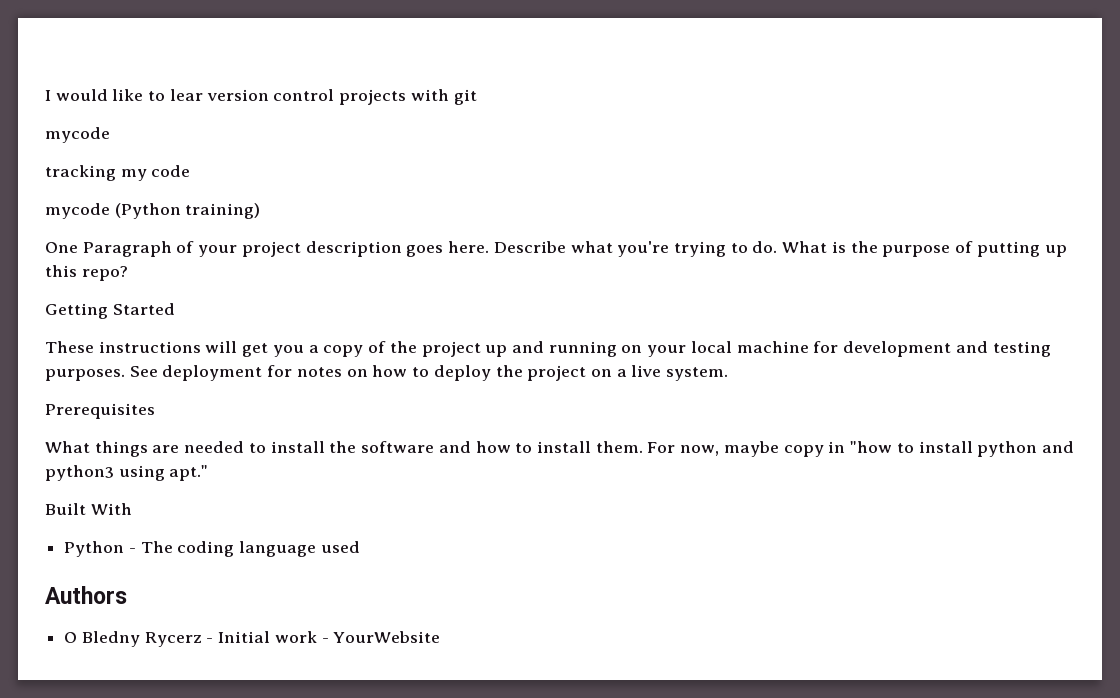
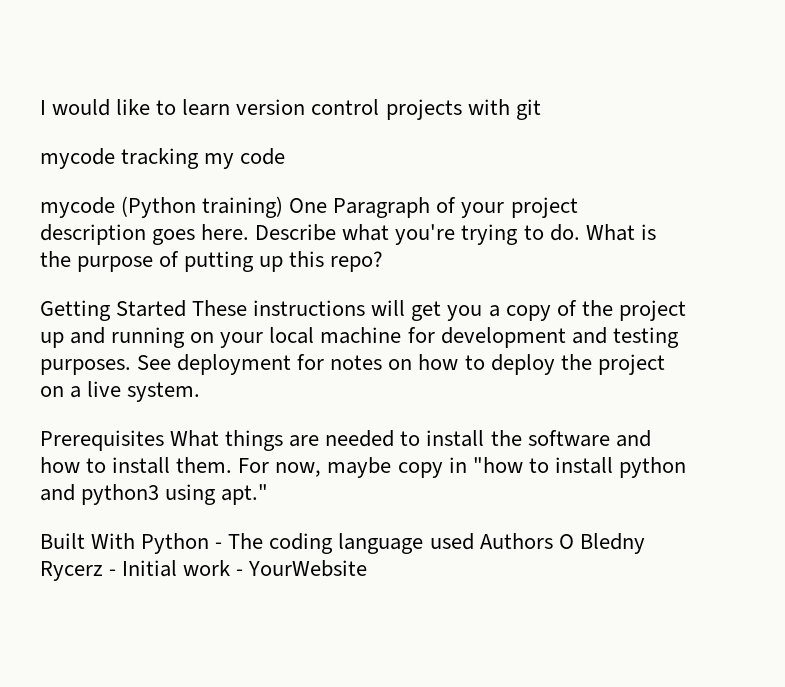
[169,89,203,101] lear -> [182,99,231,116] learn
(110, 135) // -> (115, 158) none
(261, 211) // -> (284, 207) none
(175, 309) // -> (187, 308) none
(155, 411) // -> (164, 440) none
(132, 509) // -> (136, 541) none
(360, 547) // -> (474, 541) none
(127, 595) // -> (553, 541) none

